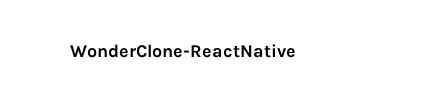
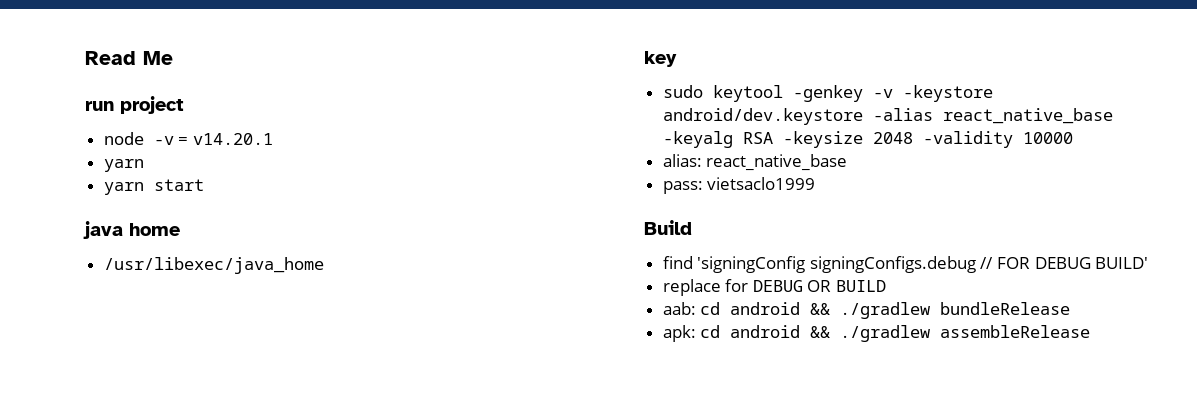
[70,44,296,58] WonderClone-ReactNative -> [85,51,173,65] [85,96,184,114] [103,132,273,145] [103,159,144,172] [103,179,204,195] [83,221,180,239] [103,257,324,274] [644,51,677,67] [662,85,993,102] [662,108,1113,125] [662,131,1073,148] [662,154,848,171] [662,177,816,194] [644,220,692,235] [662,256,1149,273] [662,279,887,296] [662,302,1071,319] [662,325,1091,342] Read Me // run project // node -v = v14.20.1 // yarn // yarn start // java home // /usr/libexec/java_home // key // sudo keytool -genkey -v -keystore android/dev.keystore -alias react_native_base -keyalg RSA -keysize 2048 -validity 10000 // alias: react_native_base // pass: vietsaclo1999 // Build // find 'signingConfig signingConfigs.debug // FOR DEBUG BUILD' // replace for DEBUG OR BUILD // aab: cd android && ./gradlew bundleRelease // apk: cd android && ./gradlew assembleRelease

